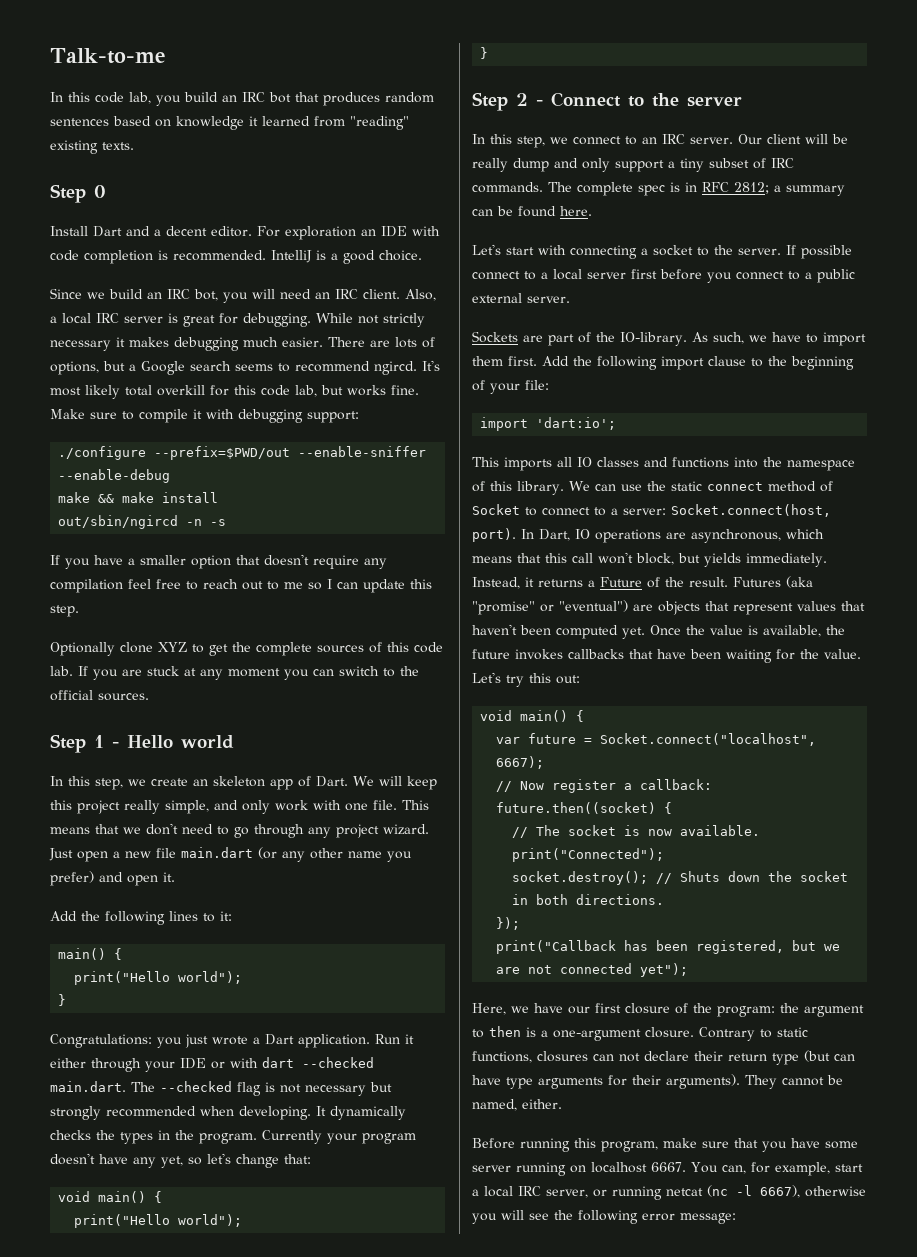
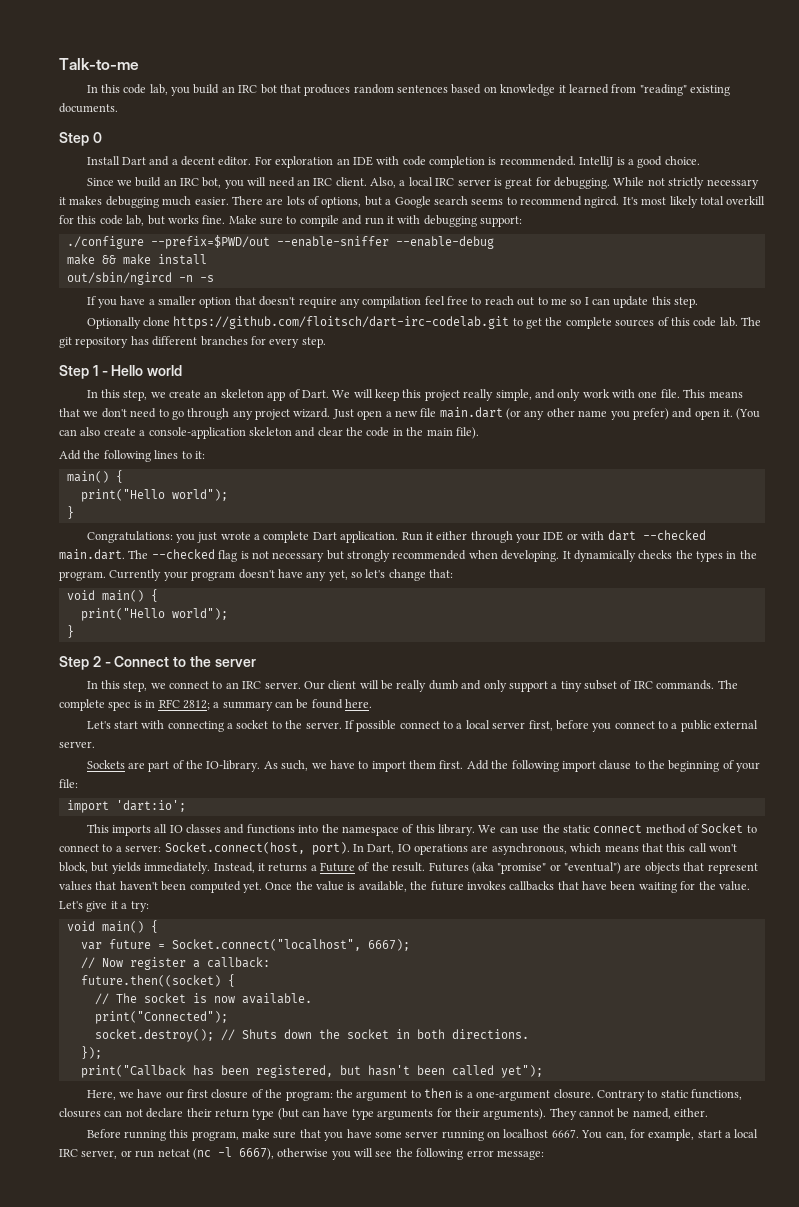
[102,142,134,150] texts. -> [59,103,118,113] documents.
(188, 416) none -> [342,215,384,225] and run
[158,642,187,652] XYZ -> [173,316,510,329] https://github.com/floitsch/dart-irc-codelab.git
[78,666,419,680] [50,690,149,701] If you are stuck at any moment you can switch to the official sources. -> [741,317,762,326] [59,336,326,348] The git repository has different branches for every step.
(175, 877) none -> [736,408,761,420] [59,427,479,439] (You can also create a console-application skeleton and clear the code in the main file).
(260, 1040) none -> [263,531,310,543] complete
[513,158,549,172] dump -> [428,680,458,690] dumb
[631,269,657,279] first -> [528,720,553,731] first,
[506,673,580,687] try this out: -> [86,901,149,912] give it a try:
[824,944,841,951] [496,963,633,974] we are not connected -> [367,1065,494,1076] hasn't been called
[612,1186,662,1200] running -> [135,1150,155,1158] run

